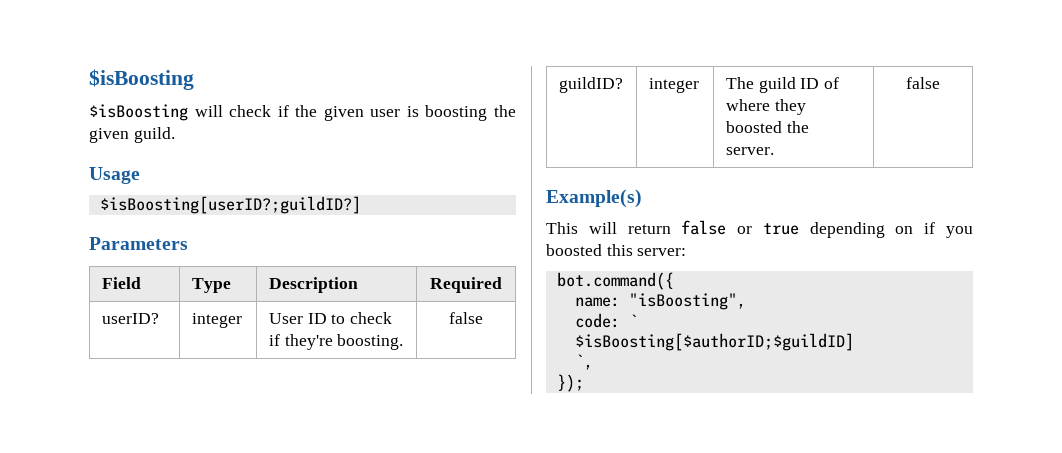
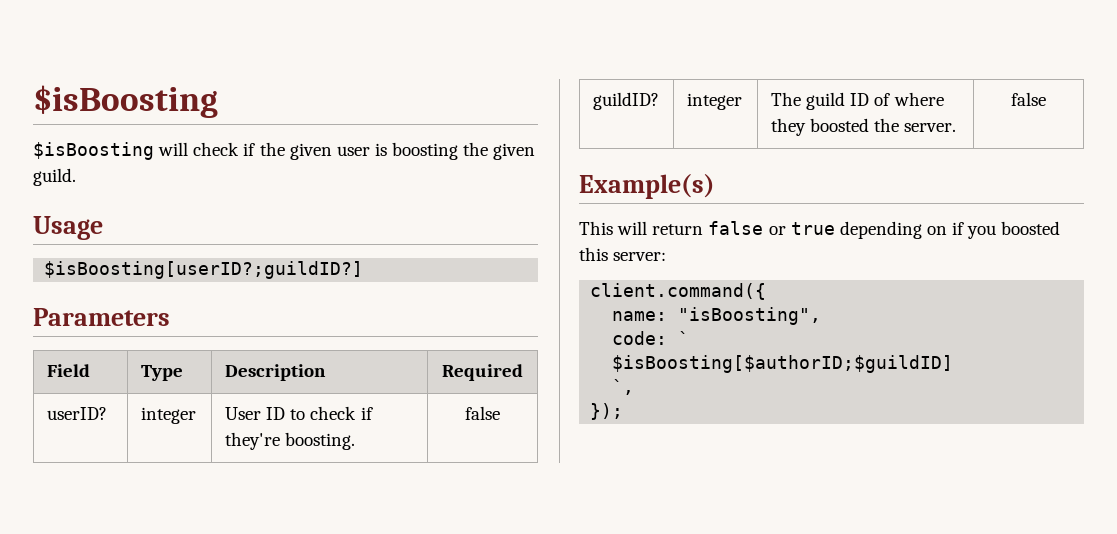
[556,272,674,290] bot.command({ -> [590,283,767,300] client.command({

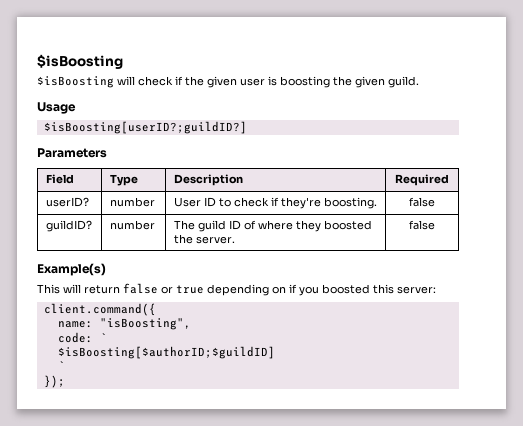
[140,407,196,424] integer -> [109,197,155,207] number
[686,93,742,110] integer -> [109,220,155,230] number
[612,379,635,395] `, -> [57,361,65,370] `

